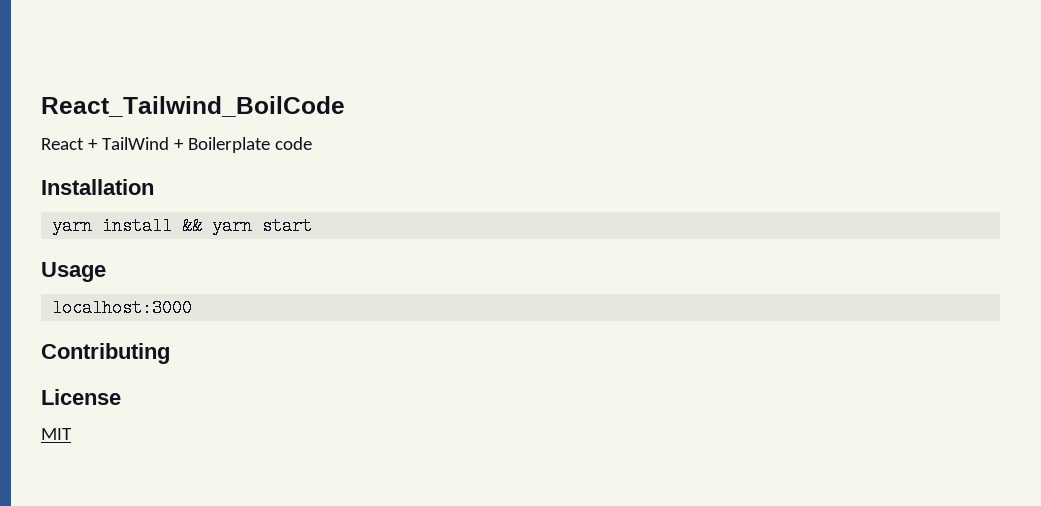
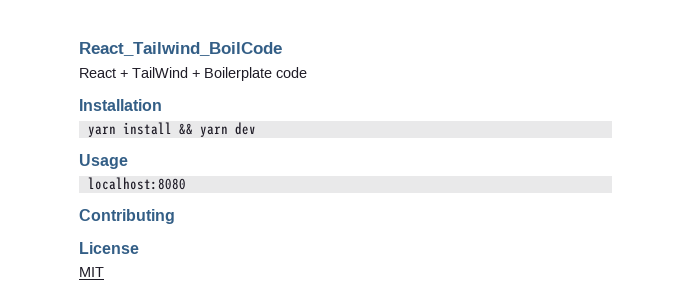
[262,217,313,235] start -> [234,122,256,135] dev
[52,299,193,317] localhost:3000 -> [87,177,186,190] localhost:8080

